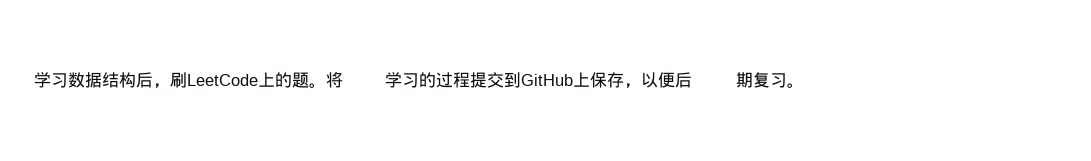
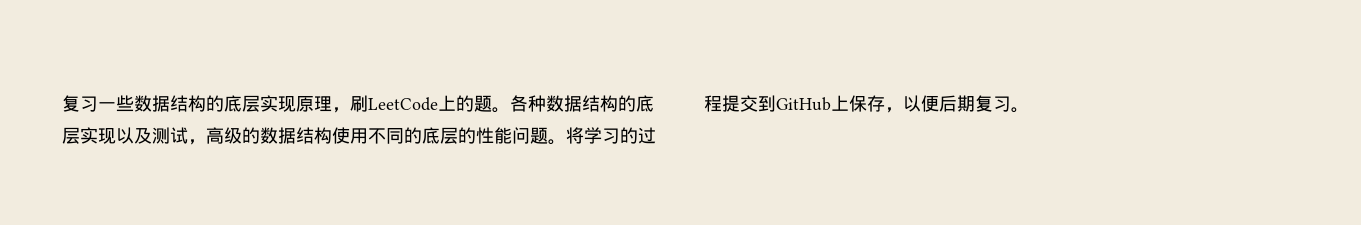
[34,72,292,89] 学习数据结构后，刷LeetCode上的 -> [62,95,654,113] [62,127,530,145] 复习一些数据结构的底层实现原理，刷LeetCode上的题。各种数据结构的底层实现以及测试，高级的数据结构使用不同的底层的性能问

